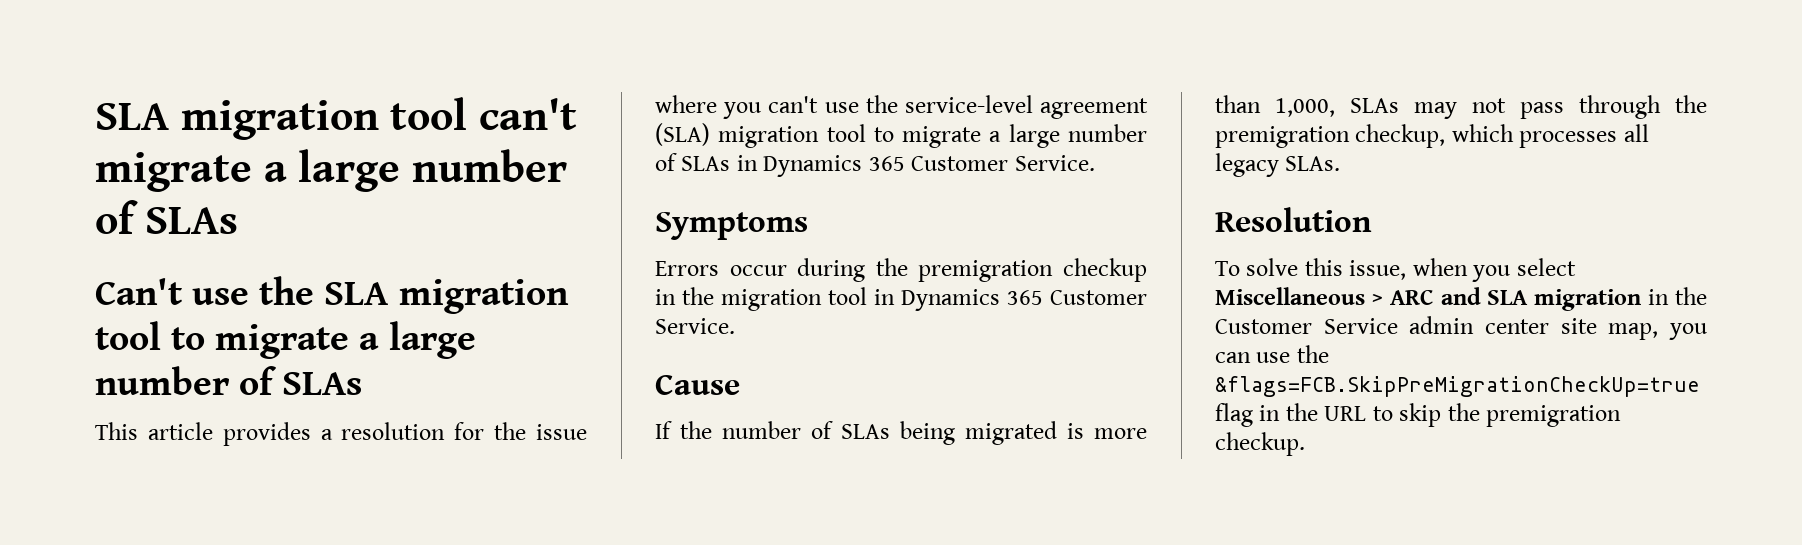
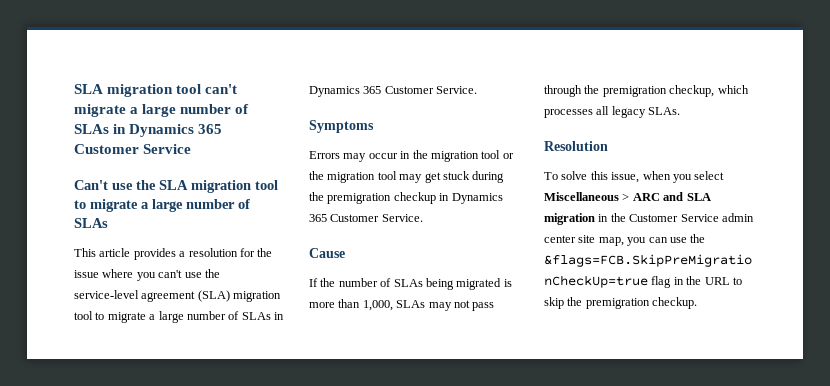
(238, 220) none -> [113,124,223,137] [74,144,192,154] in Dynamics 365 Customer Service
[729,265,787,276] occur -> [343,150,514,162] [309,171,470,183] may occur in the migration tool or the migration tool may get stuck
[682,287,895,311] the migration tool in -> (450, 197) none

